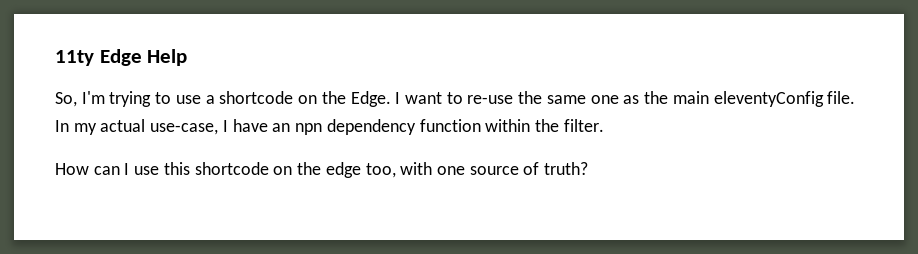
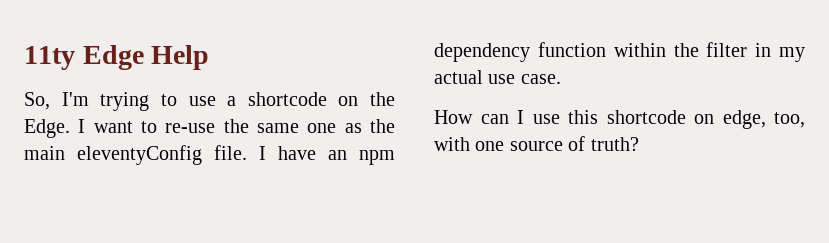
[55,119,219,135] In my actual use-case, -> (247, 152) none
[295,123,323,135] npn -> [359,150,395,165] npm
[563,119,604,132] filter. -> [706,42,805,62] [434,70,561,84] filter in my actual use case.
[297,162,361,178] the edge -> [722,110,766,129] edge,

